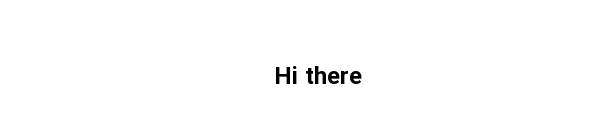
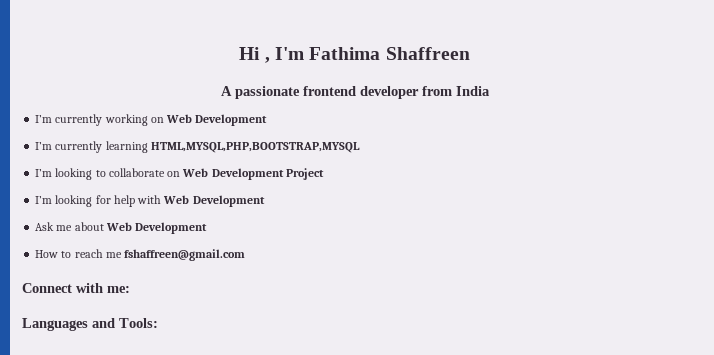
[304,66,362,84] there -> [264,47,470,63] [220,86,490,99] [35,114,268,126] [35,141,360,153] [35,168,324,180] [35,195,265,207] [35,222,208,234] [35,249,246,261] [22,283,130,293] [22,318,158,331] , I'm Fathima Shaffreen // A passionate frontend developer from India // I’m currently working on Web Development // I’m currently learning HTML,MYSQL,PHP,BOOTSTRAP,MYSQL // I’m looking to collaborate on Web Development Project // I’m looking for help with Web Development // Ask me about Web Development // How to reach me fshaffreen@gmail.com // Connect with me: // Languages and Tools:

